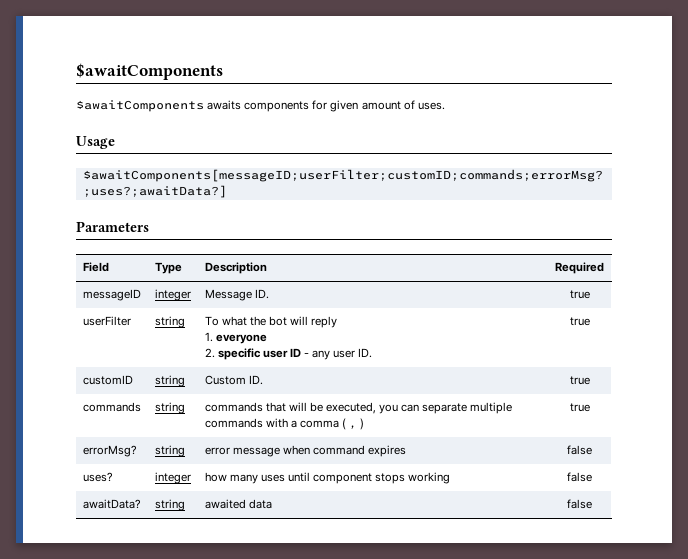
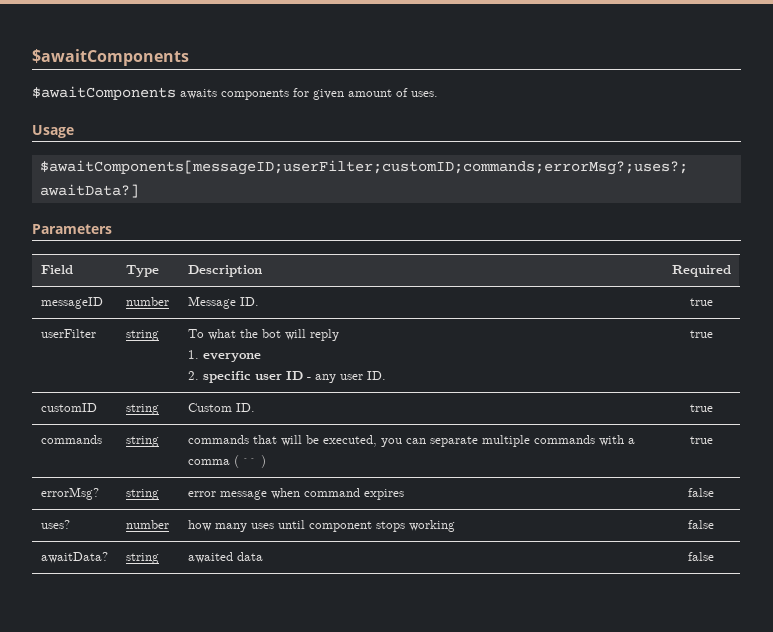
[154,289,191,301] integer -> [125,297,169,306] number
[349,425,358,429] , -> [242,458,257,465] ``
[154,472,191,484] integer -> [125,520,169,529] number

